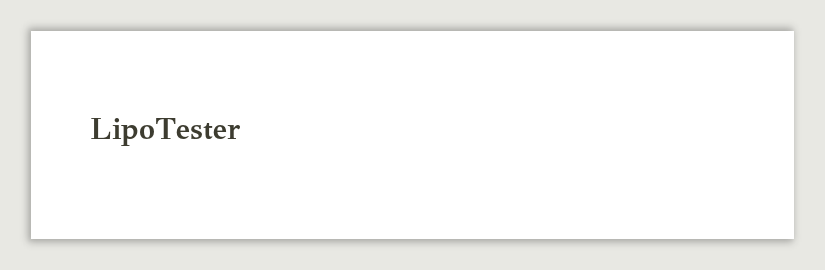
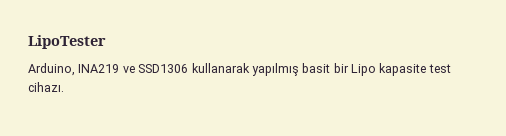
(241, 132) none -> [28,63,451,76] [28,82,64,92] // Arduino, INA219 ve SSD1306 kullanarak yapılmış basit bir Lipo kapasite test cihazı.

